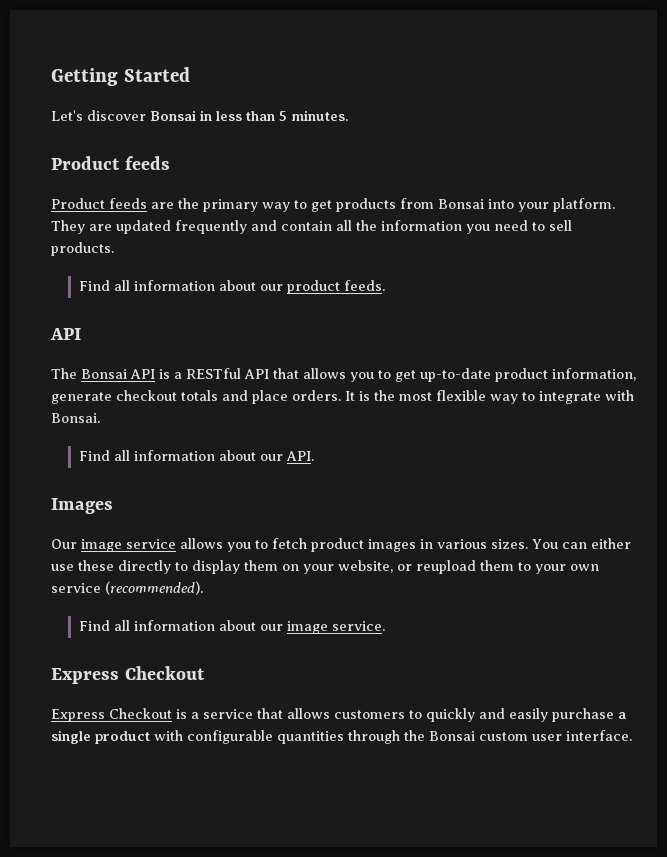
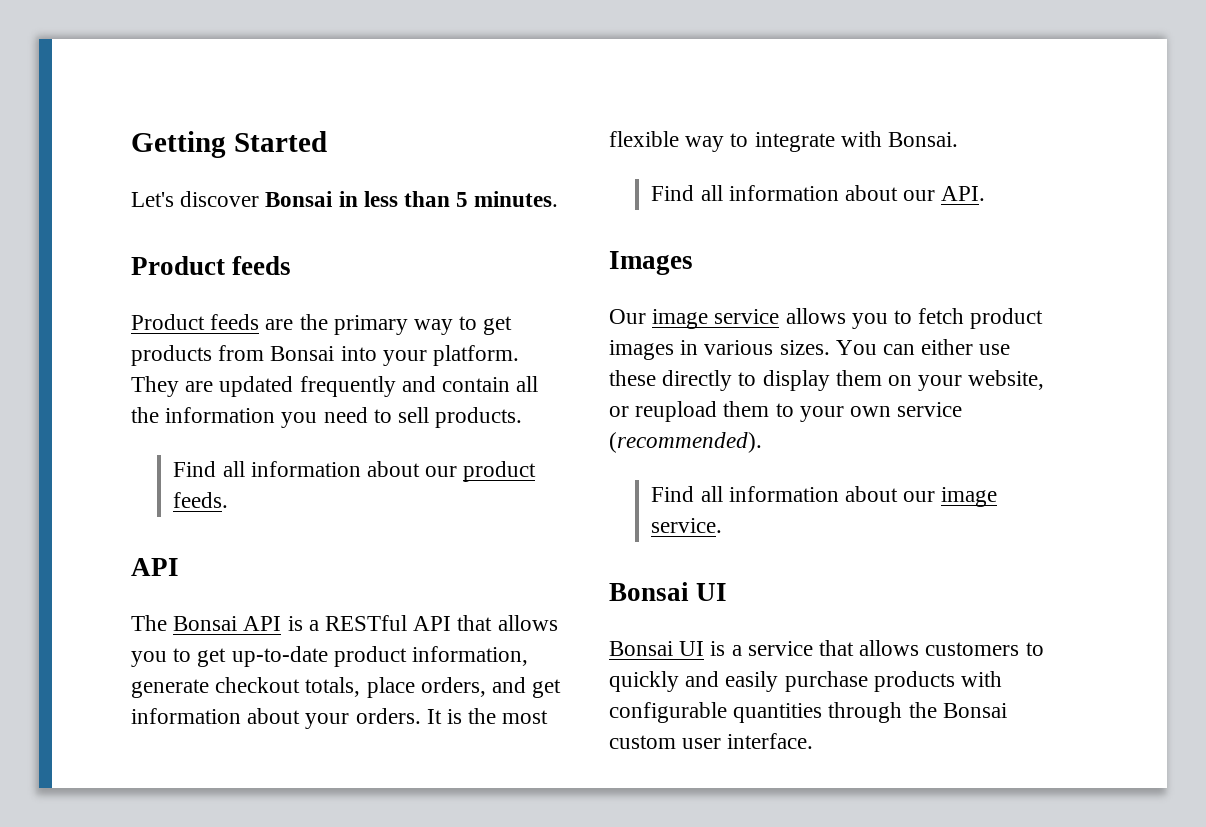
[181,390,288,404] totals and place -> [305,677,562,698] [131,708,350,729] totals, place orders, and get information about your
[51,666,205,684] [51,708,172,722] Express Checkout // Express Checkout -> [609,582,728,601] [609,641,705,656] Bonsai UI // Bonsai UI
[618,712,626,719] [51,730,150,744] a single product -> [873,671,955,692] products

